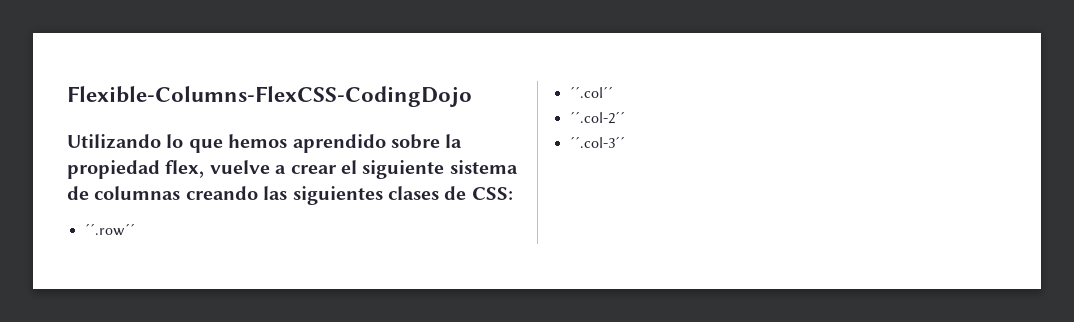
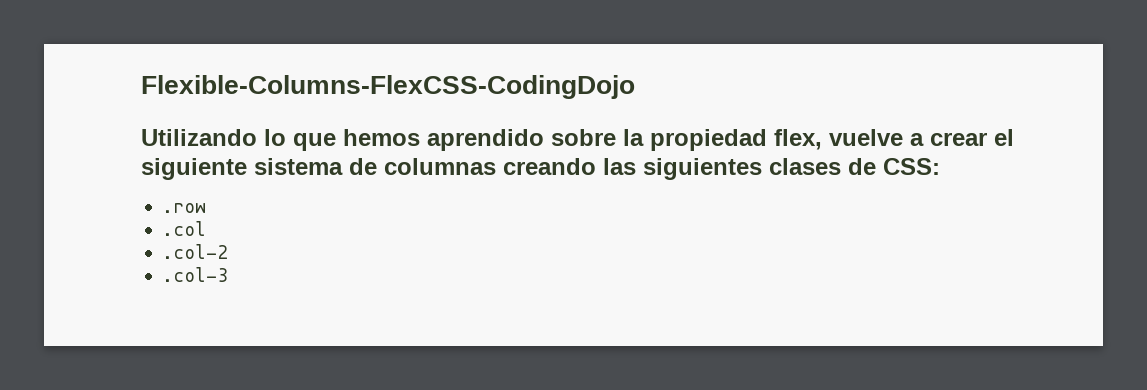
[84,223,135,236] [569,86,613,98] [569,111,625,124] [569,136,625,148] ´´.row´´ // ´´.col´´ // ´´.col-2´´ // ´´.col-3´´ -> [161,203,206,213] [161,221,206,236] [161,244,228,259] [161,267,228,282] .row // .col // .col-2 // .col-3

